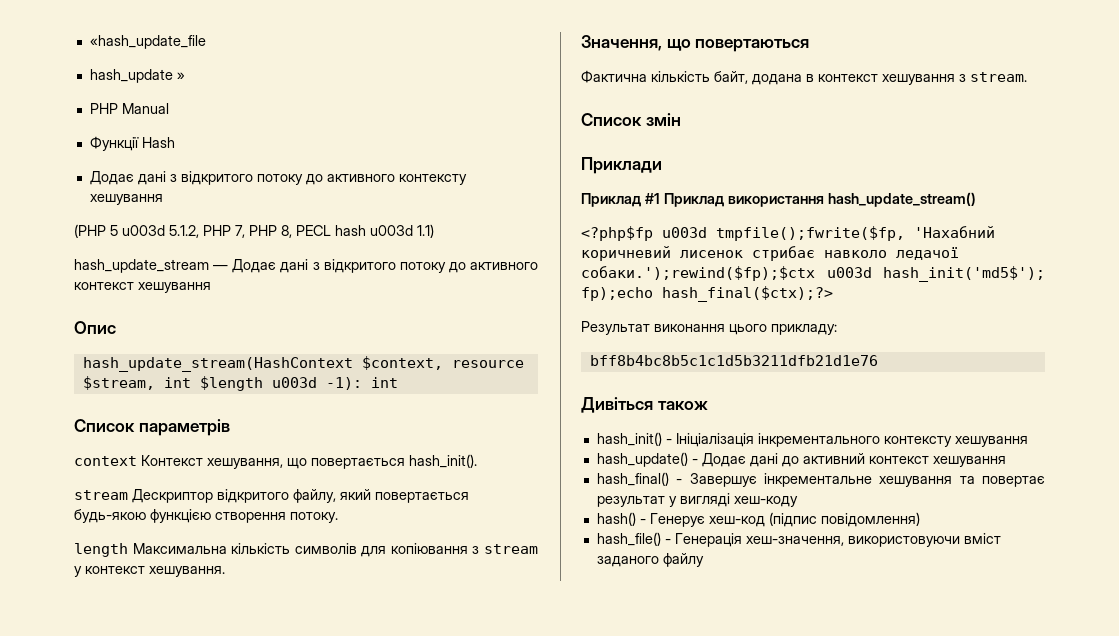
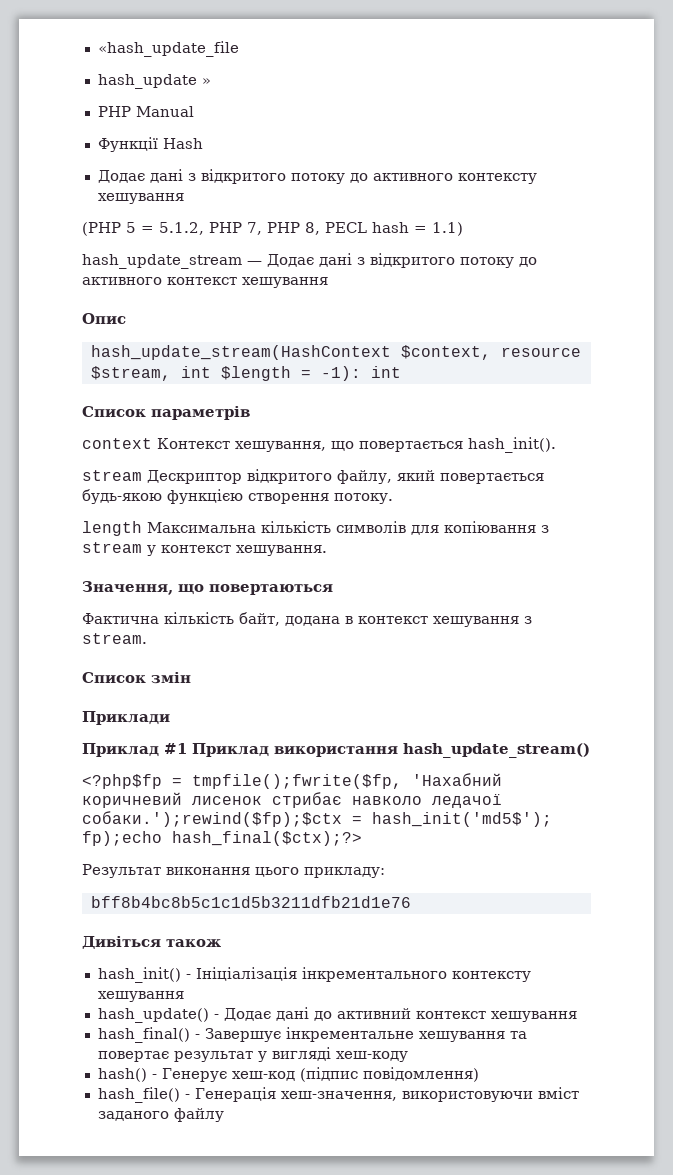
[122,225,165,236] u003d -> [141,226,154,233] =
[370,225,413,236] u003d -> [414,226,427,233] =
[271,377,317,388] u003d -> [300,370,311,378] =
[662,227,707,238] u003d -> [172,778,182,786] =
[826,267,872,278] u003d -> [352,816,362,824] =

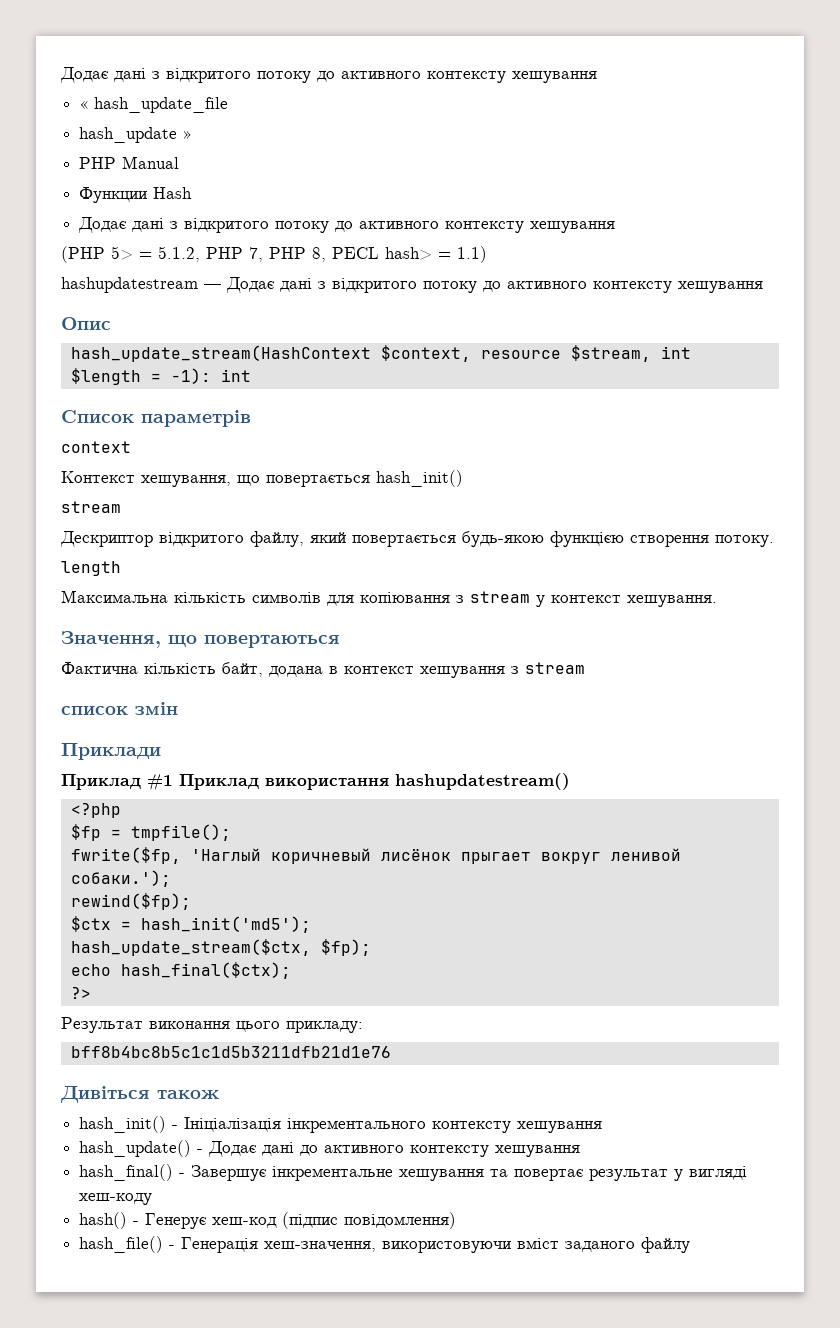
[97,41,239,57] «hash_update_file -> [60,67,597,83] [79,97,229,113] Додає дані з відкритого потоку до активного контексту хешування // « hash_update_file
[97,137,158,152] Функції -> [79,187,148,203] Функции
[126,222,136,233] 5 -> [111,246,133,260] 5>
[372,222,409,233] hash -> [385,247,432,260] hash>
[82,254,242,269] hash_update_stream -> [61,277,198,293] hashupdatestream
[167,277,237,285] контекст -> [593,281,672,293] контексту
(152, 443) none -> (131, 447) //
[468,437,556,453] [82,470,142,481] hash_init(). // stream -> [376,470,463,487] [61,501,121,513] hash_init() // stream //
(142, 528) none -> (121, 568) //
[82,633,147,644] [82,672,146,683] stream. // Список -> [525,662,585,674] [61,706,128,715] stream // список
[403,743,590,758] [82,773,502,789] [82,792,502,808] [82,811,552,827] [82,831,362,846] hash_update_stream() // <?php$fp = tmpfile();fwrite($fp, 'Нахабний коричневий лисенок стрибає навколо ледачої собаки.');rewind($fp);$ctx = hash_init('md5$'); fp);echo hash_final($ctx);?> -> [395,773,570,790] [70,803,121,818] [70,824,231,841] [70,847,681,864] [70,870,171,887] [70,893,191,910] [70,916,311,933] [70,939,371,956] [70,962,291,979] [70,987,91,999] hashupdatestream() // <?php // $fp = tmpfile(); // fwrite($fp, 'Наглый коричневый лисёнок прыгает вокруг ленивой собаки.'); // rewind($fp); // $ctx = hash_init('md5'); // hash_update_stream($ctx, $fp); // echo hash_final($ctx); // ?>
[336,1008,486,1019] активний контекст -> [324,1145,490,1157] активного контексту

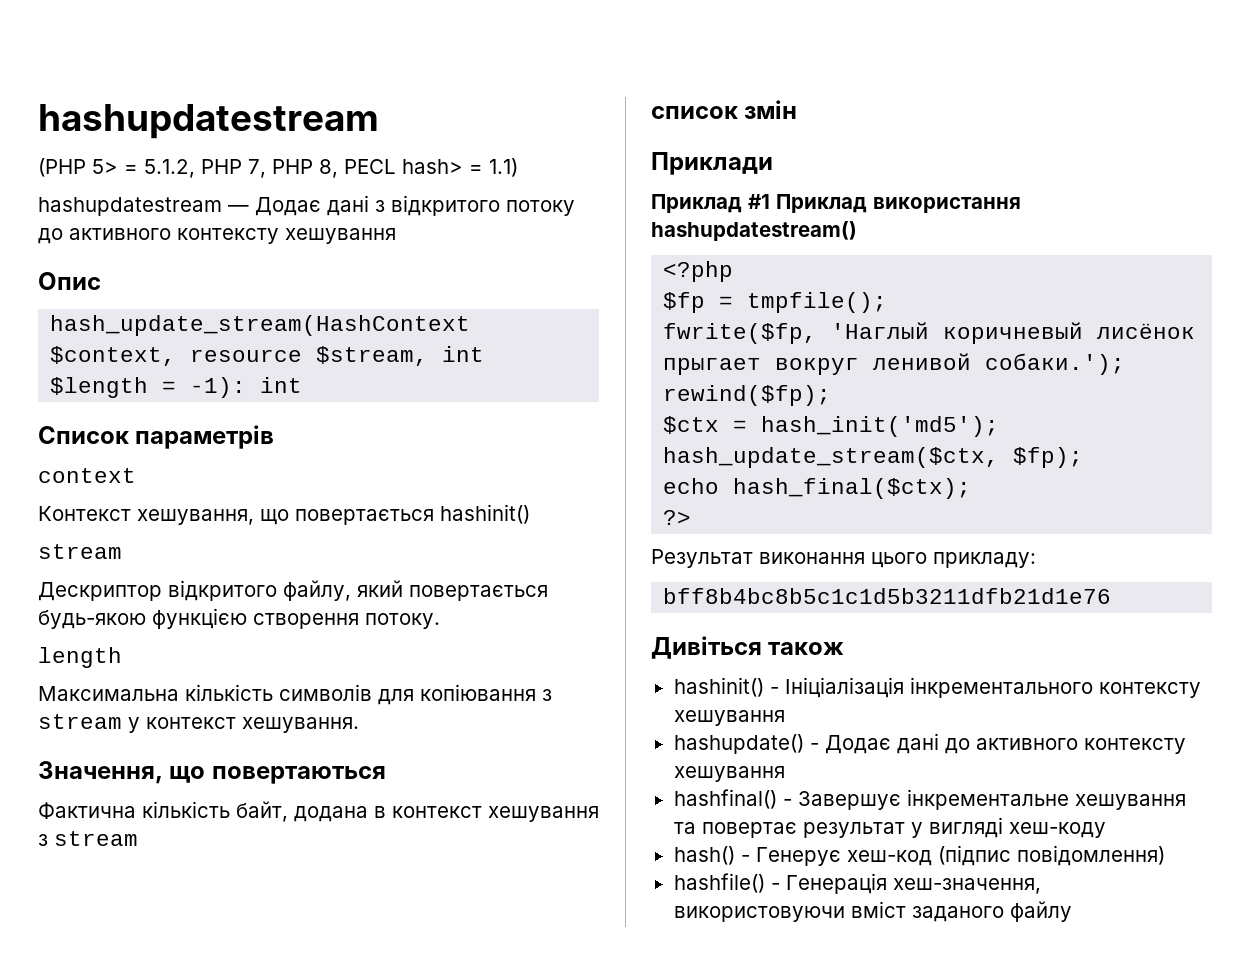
[60,67,597,83] [79,97,229,113] [79,127,193,143] [79,156,180,169] [79,187,193,203] [78,217,616,233] Додає дані з відкритого потоку до активного контексту хешування // « hash_update_file // hash_update » // PHP Manual // Функции Hash // Додає дані з відкритого потоку до активного контексту хешування -> [38,104,379,139] hashupdatestream
[376,470,463,487] hash_init() -> [440,504,530,524] hashinit()
[79,1116,167,1133] hash_init() -> [673,677,764,697] hashinit()
[79,1140,192,1157] hash_update() -> [673,734,804,754] hashupdate()
[79,1164,174,1181] hash_final() -> [673,789,777,809] hashfinal()
[79,1236,164,1253] hash_file() -> [673,873,765,893] hashfile()

